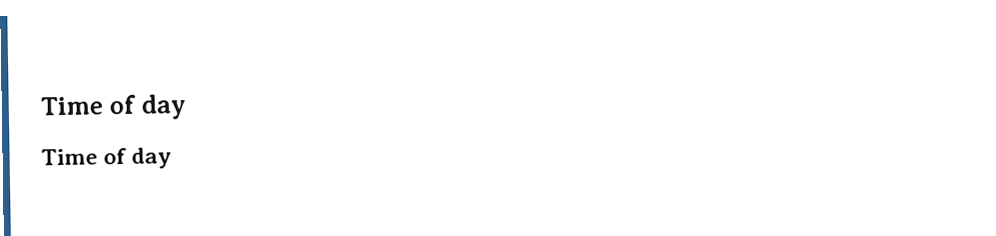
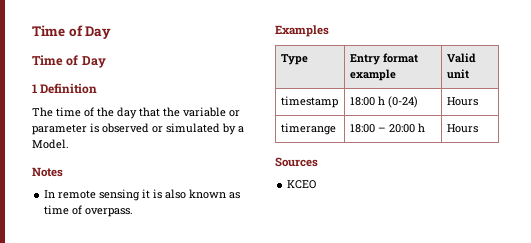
[40,93,187,120] [41,147,173,169] Time of day // Time of day -> [32,25,112,39] [32,55,106,68] [32,83,98,94] [32,107,240,119] [32,123,244,135] [32,139,69,149] [32,167,63,177] [44,189,241,201] [44,205,134,217] [275,25,329,37] [280,54,308,65] [349,53,418,65] [349,69,396,81] [446,53,476,63] [446,69,469,79] [280,96,338,108] [349,96,418,108] [446,97,478,106] [280,123,336,135] [349,123,425,133] [446,124,478,133] [275,157,318,167] [287,180,317,189] Time of Day // Time of Day // 1 Definition // The time of the day that the variable or parameter is observed or simulated by a Model. // Notes // In remote sensing it is also known as time of overpass. // Examples // Type | Entry format example | Valid unit // timestamp | 18:00 h (0-24) | Hours // timerange | 18:00 – 20:00 h | Hours // Sources // KCEO

